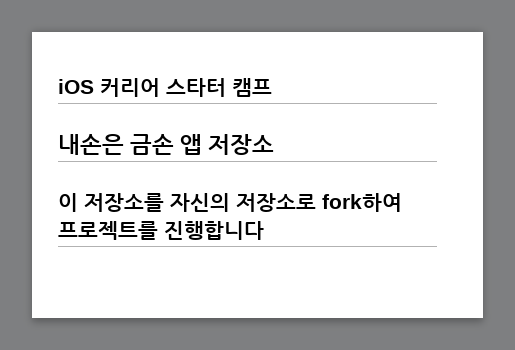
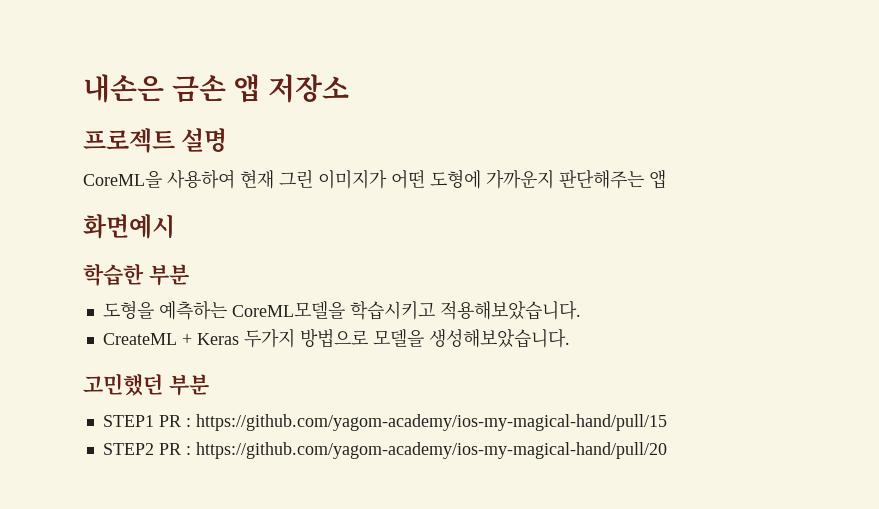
[58,78,272,97] iOS 커리어 스타터 캠프 // -> (83, 88) none
[58,193,402,212] [58,221,264,240] 이 저장소를 자신의 저장소로 fork하여 프로젝트를 진행합니다 -> [83,128,228,153] [83,169,666,189] [83,214,175,239] [83,263,189,286] [102,300,581,320] [102,328,570,348] [83,373,209,396] [102,414,667,431] [102,442,667,459] 프로젝트 설명 // CoreML을 사용하여 현재 그린 이미지가 어떤 도형에 가까운지 판단해주는 앱 // 화면예시 // 학습한 부분 // 도형을 예측하는 CoreML모델을 학습시키고 적용해보았습니다. // CreateML + Keras 두가지 방법으로 모델을 생성해보았습니다. // 고민했던 부분 // STEP1 PR : https://github.com/yagom-academy/ios-my-magical-hand/pull/15 // STEP2 PR : https://github.com/yagom-academy/ios-my-magical-hand/pull/20

